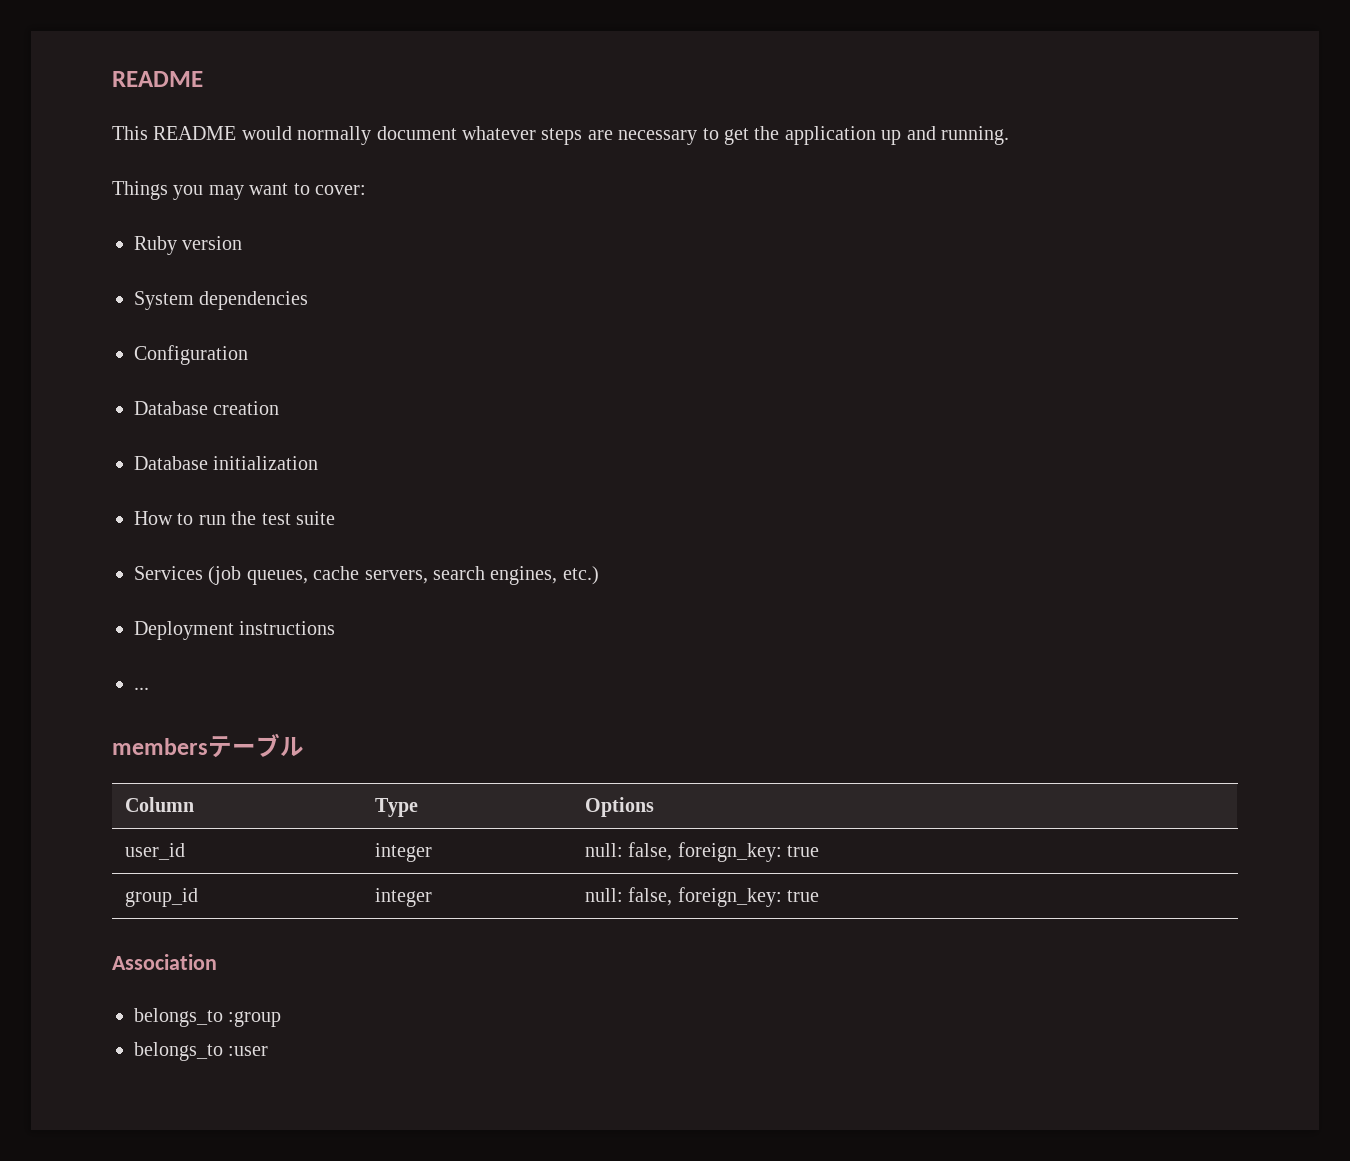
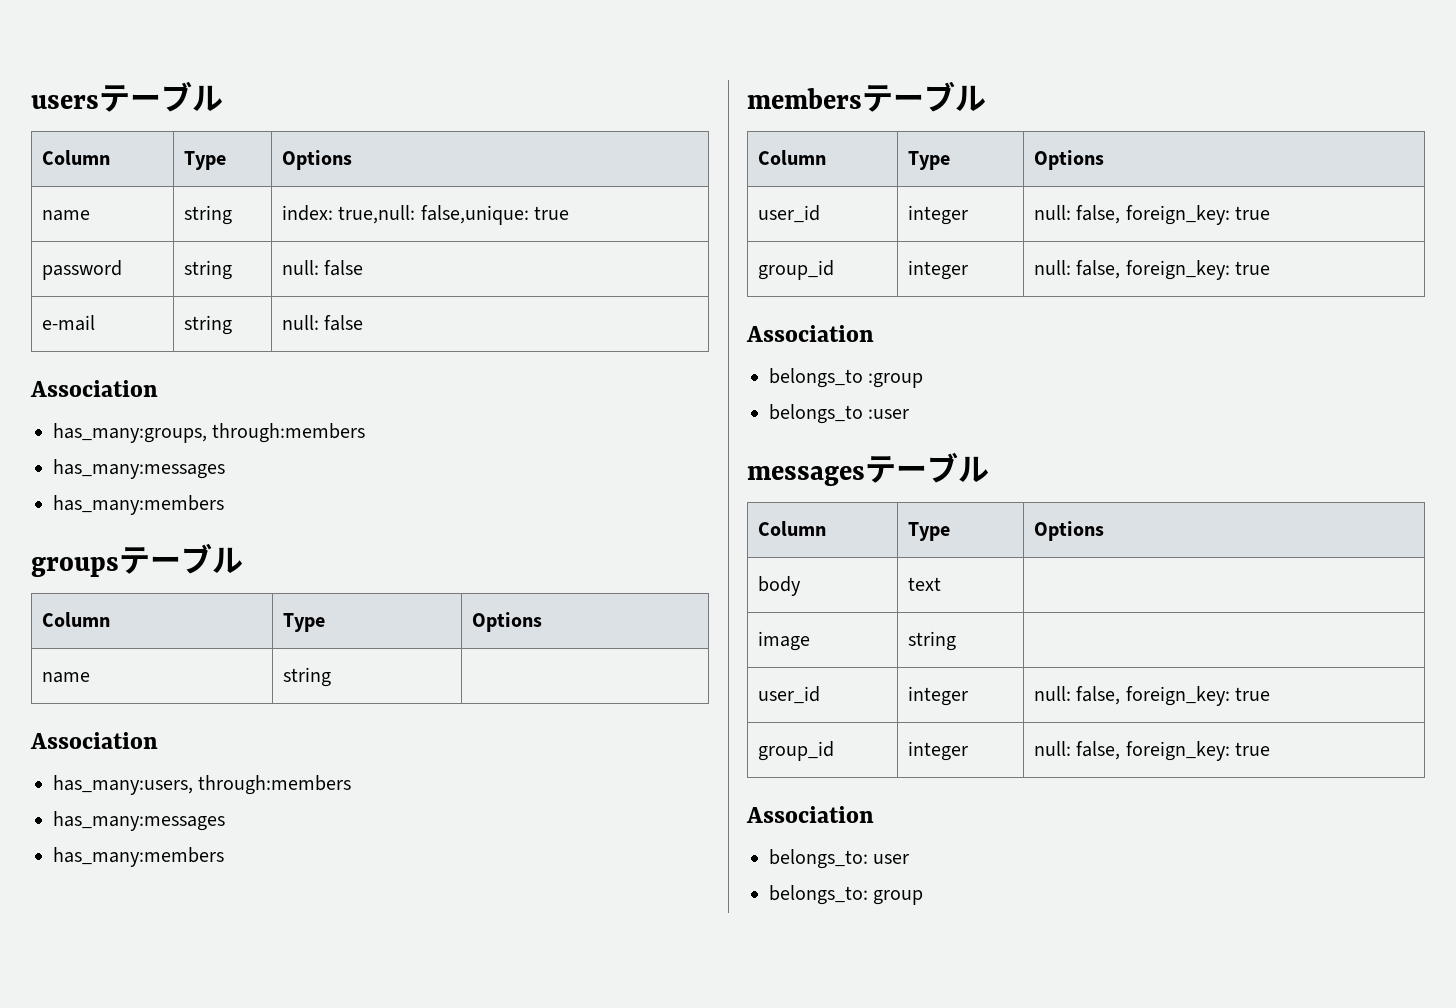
[112,71,203,87] [112,126,1009,145] [112,181,366,200] [134,236,243,255] [134,291,309,310] [134,345,248,365] [134,401,280,415] [134,456,319,470] [134,511,335,525] [134,566,599,585] [134,621,336,640] [134,687,149,690] README // This README would normally document whatever steps are necessary to get the application up and running. // Things you may want to cover: // Ruby version // System dependencies // Configuration // Database creation // Database initialization // How to run the test suite // Services (job queues, cache servers, search engines, etc.) // Deployment instructions // ... -> [31,81,223,112] [41,150,110,165] [183,151,226,170] [281,150,352,170] [41,210,90,221] [183,205,232,225] [281,205,570,225] [41,260,122,280] [183,260,232,280] [281,260,364,276] [41,315,95,331] [183,315,232,335] [281,315,364,331] [30,380,158,397] [53,423,366,443] [53,459,225,479] [53,495,224,515] [31,543,243,577] [41,612,110,627] [282,613,325,632] [471,612,542,632] [41,672,90,683] [282,667,331,687] [30,732,158,749] [53,775,352,795] [53,811,225,831] [53,847,224,867] usersテーブル // Column | Type | Options // name | string | index: true,null: false,unique: true // password | string | null: false // e-mail | string | null: false // Association // has_many:groups, through:members // has_many:messages // has_many:members // groupsテーブル // Column | Type | Options // name | string | // Association // has_many:users, through:members // has_many:messages // has_many:members
(269, 1051) none -> [747,452,989,486] [757,521,826,536] [907,522,950,541] [1033,521,1104,541] [757,576,801,596] [907,577,941,591] [757,631,810,651] [907,631,956,651] [757,686,820,704] [907,686,968,706] [1033,686,1271,706] [757,741,834,761] [907,741,968,761] [1033,741,1271,761] [746,806,874,823] [769,849,910,869] [769,885,924,905] // messagesテーブル // Column | Type | Options // body | text | // image | string | // user_id | integer | null: false, foreign_key: true // group_id | integer | null: false, foreign_key: true // Association // belongs_to: user // belongs_to: group

